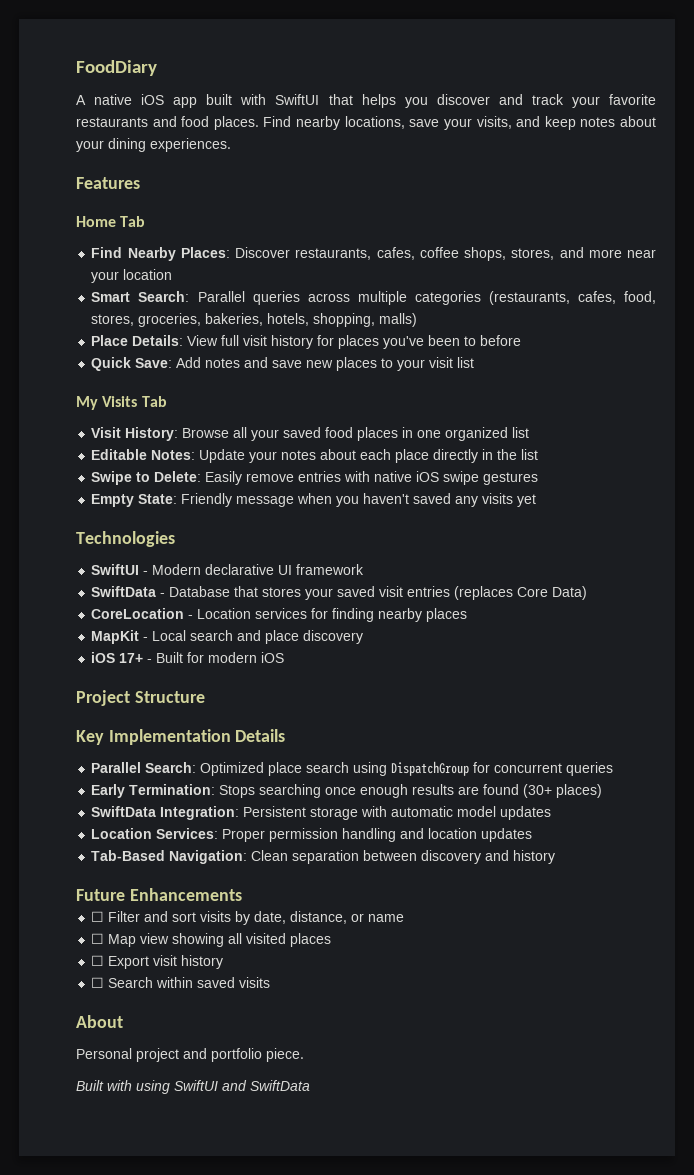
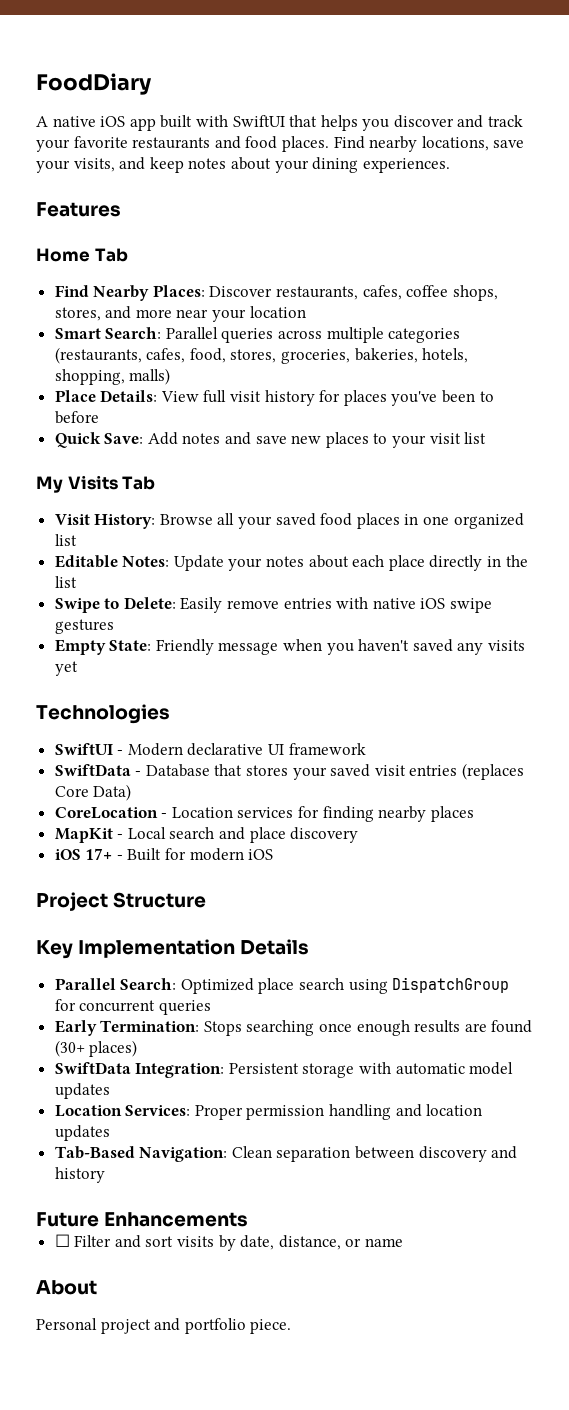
[91,933,332,947] [91,955,224,969] [91,977,271,988] // ☐ Map view showing all visited places // ☐ Export visit history // ☐ Search within saved visits -> (404, 1242) none
[76,1080,310,1094] // Built with using SwiftUI and SwiftData -> (292, 1326) none

